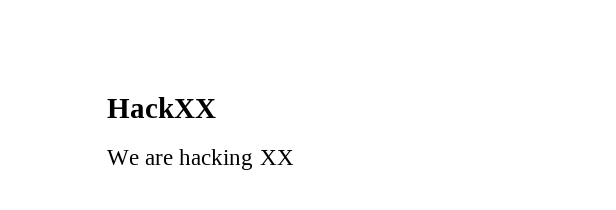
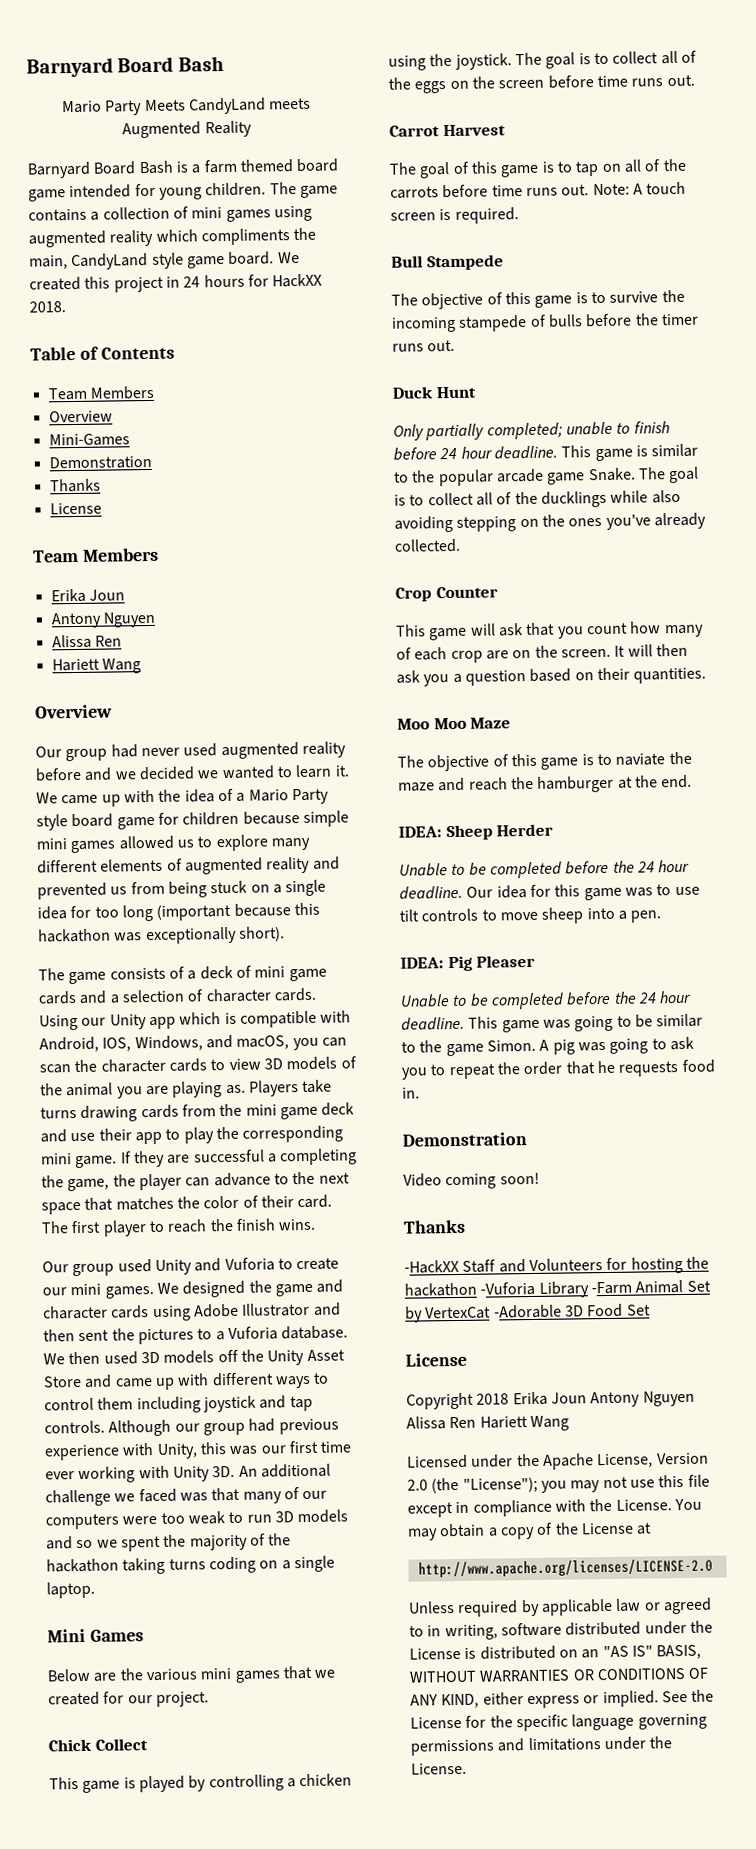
[107,97,216,118] [107,149,294,170] HackXX // We are hacking XX -> [26,55,224,78] [61,97,312,116] [122,120,252,139] [27,158,340,179] [28,182,338,202] [28,205,312,222] [28,227,317,248] [29,251,300,271] [29,273,323,293] [29,301,66,313] [30,346,175,361] [47,385,155,401] [48,410,113,423] [48,433,130,447] [48,455,152,470] [49,478,101,493] [49,502,102,515] [33,547,159,563] [50,588,125,603] [50,611,156,629] [51,634,122,649] [51,658,141,674] [35,704,113,719] [35,741,346,762] [35,764,350,782] [36,788,329,807] [36,810,349,831] [36,834,311,854] [37,856,340,875] [37,879,327,900] [37,902,320,922] [38,926,285,945] [38,965,327,985] [38,987,317,1005] [39,1010,352,1031] [39,1034,347,1053] [39,1056,357,1074] [40,1079,333,1099] [40,1102,355,1122] [40,1125,344,1145] [41,1148,358,1169] [41,1171,350,1192] [41,1194,333,1215] [41,1218,317,1237] [42,1257,340,1277] [42,1279,344,1299] [43,1302,341,1322] [43,1325,349,1345] [43,1349,345,1366] [43,1372,330,1390] [44,1395,313,1414] [44,1418,339,1437] [44,1440,352,1461] [45,1463,331,1484] [45,1487,328,1507] [45,1509,349,1530] [46,1533,292,1552] [46,1555,335,1575] [46,1581,95,1599] [47,1628,144,1643] [47,1665,336,1683] [48,1691,209,1708] [48,1738,148,1752] [49,1773,353,1793] [388,50,697,71] [388,74,695,94] [389,124,506,137] [389,158,687,179] [390,181,687,199] [390,207,519,224] [391,254,504,271] [391,289,685,310] [391,313,699,333] [392,339,456,352] [392,386,477,399] [393,421,670,441] [393,443,699,462] [393,466,700,487] [394,489,681,508] [394,512,706,533] [394,538,461,553] [395,586,498,602] [396,621,704,641] [396,643,688,664] [396,667,707,687] [397,717,512,730] [397,751,692,772] [398,774,693,793] [398,823,554,841] [399,859,691,879] [399,884,700,901] [399,907,662,924] [400,954,536,972] [400,990,693,1010] [401,1013,704,1033] [401,1036,694,1057] [401,1059,715,1080] [402,1087,420,1099] [402,1132,527,1147] [403,1172,540,1190] [403,1219,466,1234] [404,1256,709,1274] [404,1279,711,1298] [405,1303,651,1323] [405,1352,467,1367] [406,1390,695,1410] [406,1415,569,1432] [407,1452,709,1470] [407,1474,710,1494] [407,1498,702,1518] [408,1522,653,1541] [417,1558,713,1579] [408,1597,712,1617] [409,1620,713,1641] [409,1644,702,1660] [409,1667,710,1683] [410,1689,715,1709] [410,1713,707,1732] [410,1736,673,1756] [411,1762,467,1775] Barnyard Board Bash // Mario Party Meets CandyLand meets Augmented Reality // Barnyard Board Bash is a farm themed board game intended for young children. The game contains a collection of mini games using augmented reality which compliments the main, CandyLand style game board. We created this project in 24 hours for HackXX 2018. // Table of Contents // Team Members // Overview // Mini-Games // Demonstration // Thanks // License // Team Members // Erika Joun // Antony Nguyen // Alissa Ren // Hariett Wang // Overview // Our group had never used augmented reality before and we decided we wanted to learn it. We came up with the idea of a Mario Party style board game for children because simple mini games allowed us to explore many different elements of augmented reality and prevented us from being stuck on a single idea for too long (important because this hackathon was exceptionally short). // The game consists of a deck of mini game cards and a selection of character cards. Using our Unity app which is compatible with Android, IOS, Windows, and macOS, you can scan the character cards to view 3D models of the animal you are playing as. Players take turns drawing cards from the mini game deck and use their app to play the corresponding mini game. If they are successful a completing the game, the player can advance to the next space that matches the color of their card. The first player to reach the finish wins. // Our group used Unity and Vuforia to create our mini games. We designed the game and character cards using Adobe Illustrator and then sent the pictures to a Vuforia database. We then used 3D models off the Unity Asset Store and came up with different ways to control them including joystick and tap controls. Although our group had previous experience with Unity, this was our first time ever working with Unity 3D. An additional challenge we faced was that many of our computers were too weak to run 3D models and so we spent the majority of the hackathon taking turns coding on a single laptop. // Mini Games // Below are the various mini games that we created for our project. // Chick Collect // This game is played by controlling a chicken using the joystick. The goal is to collect all of the eggs on the screen before time runs out. // Carrot Harvest // The goal of this game is to tap on all of the carrots before time runs out. Note: A touch screen is required. // Bull Stampede // The objective of this game is to survive the incoming stampede of bulls before the timer runs out. // Duck Hunt // Only partially completed; unable to finish before 24 hour deadline. This game is similar to the popular arcade game Snake. The goal is to collect all of the ducklings while also avoiding stepping on the ones you've already collected. // Crop Counter // This game will ask that you count how many of each crop are on the screen. It will then ask you a question based on their quantities. // Moo Moo Maze // The objective of this game is to naviate the maze and reach the hamburger at the end. // IDEA: Sheep Herder // Unable to be completed before the 24 hour deadline. Our idea for this game was to use tilt controls to move sheep into a pen. // IDEA: Pig Pleaser // Unable to be completed before the 24 hour deadline. This game was going to be similar to the game Simon. A pig was going to ask you to repeat the order that he requests food in. // Demonstration // Video coming soon! // Thanks // -HackXX Staff and Volunteers for hosting the hackathon -Vuforia Library -Farm Animal Set by VertexCat -Adorable 3D Food Set // License // Copyright 2018 Erika Joun Antony Nguyen Alissa Ren Hariett Wang // Licensed under the Apache License, Version 2.0 (the "License"); you may not use this file except in compliance with the License. You may obtain a copy of the License at // http://www.apache.org/licenses/LICENSE-2.0 // Unless required by applicable law or agreed to in writing, software distributed under the License is distributed on an "AS IS" BASIS, WITHOUT WARRANTIES OR CONDITIONS OF ANY KIND, either express or implied. See the License for the specific language governing permissions and limitations under the License.

